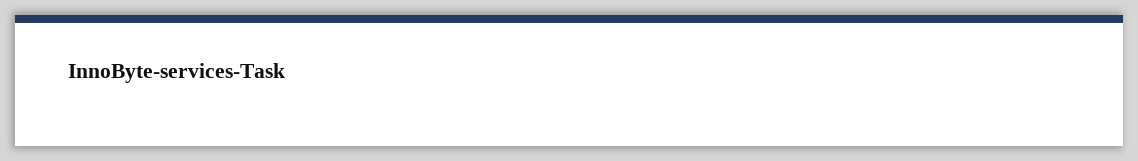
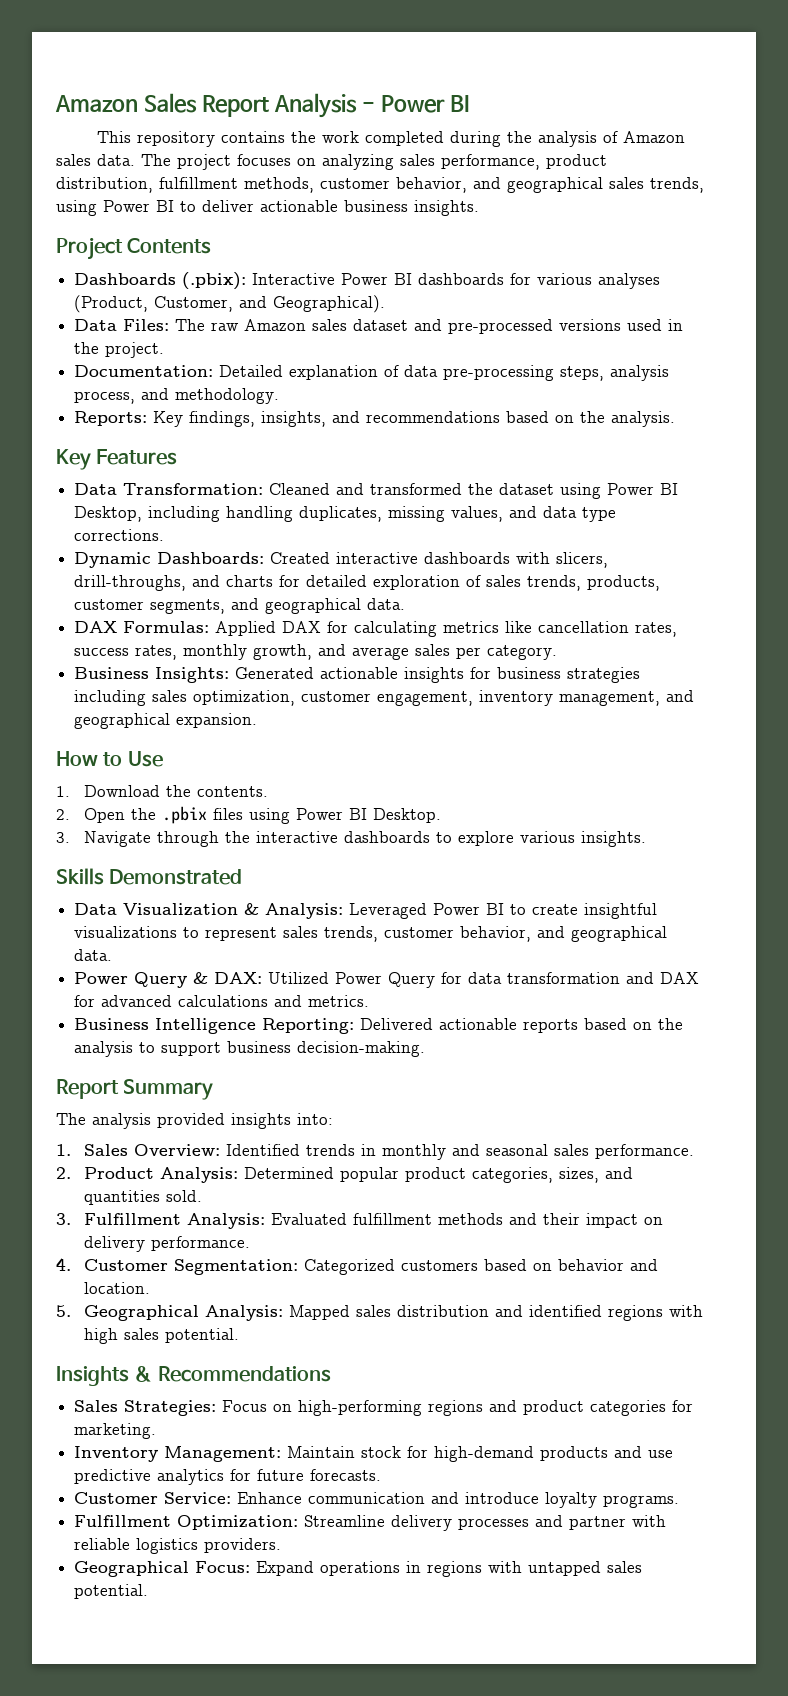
[68,63,285,83] InnoByte-services-Task -> [55,93,469,118] [96,131,685,147] [56,154,607,170] [56,177,704,193] [56,200,479,216] [56,237,212,260] [74,272,661,290] [74,295,386,313] [74,319,684,334] [74,342,165,358] [74,365,670,381] [74,388,280,404] [74,411,676,427] [56,449,178,470] [74,483,679,499] [74,506,617,522] [74,529,165,541] [74,552,609,568] [74,575,661,591] [74,598,406,614] [74,621,678,637] [74,644,558,660] [74,667,641,683] [74,690,695,706] [74,713,258,729] [56,751,163,767] [56,785,268,797] [56,806,441,824] [56,831,646,847] [56,868,243,885] [74,903,658,919] [74,926,668,942] [74,949,113,961] [74,972,700,988] [74,995,370,1007] [74,1018,684,1034] [74,1041,426,1057] [56,1079,214,1100] [56,1113,333,1129] [56,1144,694,1160] [56,1167,633,1183] [83,1190,202,1205] [56,1213,663,1229] [83,1236,250,1252] [56,1258,658,1275] [83,1282,150,1294] [56,1305,703,1321] [83,1328,239,1344] [56,1366,331,1386] [74,1400,694,1416] [74,1423,157,1439] [74,1446,674,1462] [74,1469,382,1485] [74,1492,680,1508] [74,1515,667,1531] [74,1538,282,1554] [74,1561,643,1577] [74,1584,149,1599] Amazon Sales Report Analysis - Power BI // This repository contains the work completed during the analysis of Amazon sales data. The project focuses on analyzing sales performance, product distribution, fulfillment methods, customer behavior, and geographical sales trends, using Power BI to deliver actionable business insights. // Project Contents // Dashboards (.pbix): Interactive Power BI dashboards for various analyses (Product, Customer, and Geographical). // Data Files: The raw Amazon sales dataset and pre-processed versions used in the project. // Documentation: Detailed explanation of data pre-processing steps, analysis process, and methodology. // Reports: Key findings, insights, and recommendations based on the analysis. // Key Features // Data Transformation: Cleaned and transformed the dataset using Power BI Desktop, including handling duplicates, missing values, and data type corrections. // Dynamic Dashboards: Created interactive dashboards with slicers, drill-throughs, and charts for detailed exploration of sales trends, products, customer segments, and geographical data. // DAX Formulas: Applied DAX for calculating metrics like cancellation rates, success rates, monthly growth, and average sales per category. // Business Insights: Generated actionable insights for business strategies including sales optimization, customer engagement, inventory management, and geographical expansion. // How to Use // 1. Download the contents. // 2. Open the .pbix files using Power BI Desktop. // 3. Navigate through the interactive dashboards to explore various insights. // Skills Demonstrated // Data Visualization & Analysis: Leveraged Power BI to create insightful visualizations to represent sales trends, customer behavior, and geographical data. // Power Query & DAX: Utilized Power Query for data transformation and DAX for advanced calculations and metrics. // Business Intelligence Reporting: Delivered actionable reports based on the analysis to support business decision-making. // Report Summary // The analysis provided insights into: // 1. Sales Overview: Identified trends in monthly and seasonal sales performance. // 2. Product Analysis: Determined popular product categories, sizes, and quantities sold. // 3. Fulfillment Analysis: Evaluated fulfillment methods and their impact on delivery performance. // 4. Customer Segmentation: Categorized customers based on behavior and location. // 5. Geographical Analysis: Mapped sales distribution and identified regions with high sales potential. // Insights & Recommendations // Sales Strategies: Focus on high-performing regions and product categories for marketing. // Inventory Management: Maintain stock for high-demand products and use predictive analytics for future forecasts. // Customer Service: Enhance communication and introduce loyalty programs. // Fulfillment Optimization: Streamline delivery processes and partner with reliable logistics providers. // Geographical Focus: Expand operations in regions with untapped sales potential.

